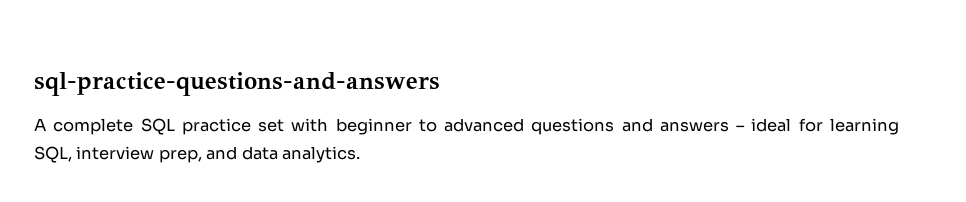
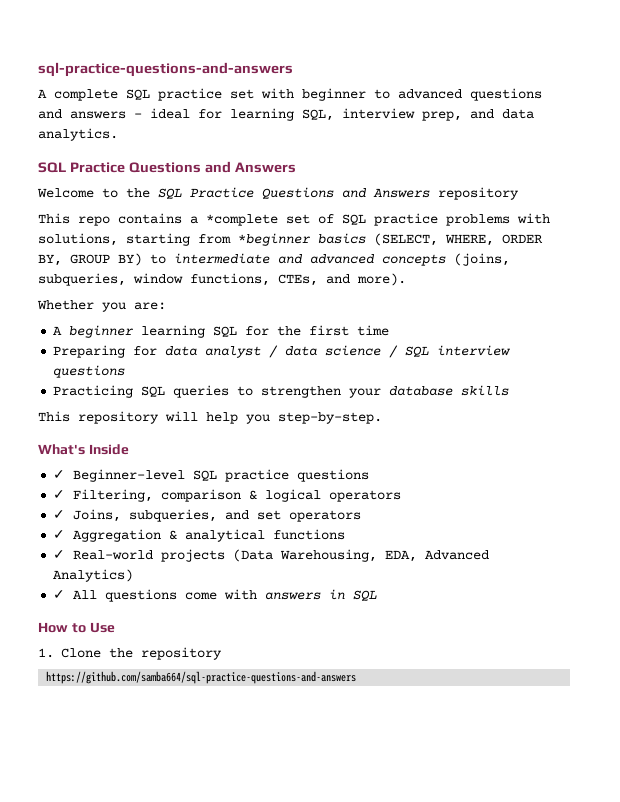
(361, 154) none -> [38,161,296,173] [37,187,519,200] [38,213,550,226] [38,233,543,246] [38,253,510,266] [38,273,406,286] [37,300,166,312] [53,325,390,338] [53,345,512,358] [53,365,126,378] [53,385,510,398] [38,411,382,424] [38,444,129,455] [53,469,370,482] [53,489,402,502] [53,509,362,522] [53,529,346,542] [53,549,490,562] [53,569,134,582] [53,589,378,602] [38,622,115,633] [38,647,222,660] [46,671,357,684] // SQL Practice Questions and Answers // Welcome to the SQL Practice Questions and Answers repository // This repo contains a *complete set of SQL practice problems with solutions, starting from *beginner basics (SELECT, WHERE, ORDER BY, GROUP BY) to intermediate and advanced concepts (joins, subqueries, window functions, CTEs, and more). // Whether you are: // A beginner learning SQL for the first time // Preparing for data analyst / data science / SQL interview questions // Practicing SQL queries to strengthen your database skills // This repository will help you step-by-step. // What's Inside // ✓ Beginner-level SQL practice questions // ✓ Filtering, comparison & logical operators // ✓ Joins, subqueries, and set operators // ✓ Aggregation & analytical functions // ✓ Real-world projects (Data Warehousing, EDA, Advanced Analytics) // ✓ All questions come with answers in SQL // How to Use // 1. Clone the repository // https://github.com/samba664/sql-practice-questions-and-answers

